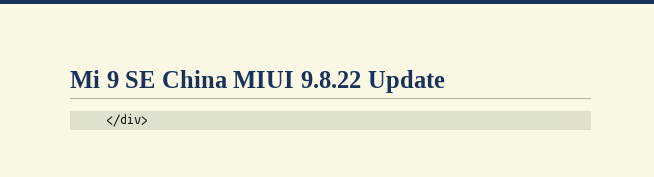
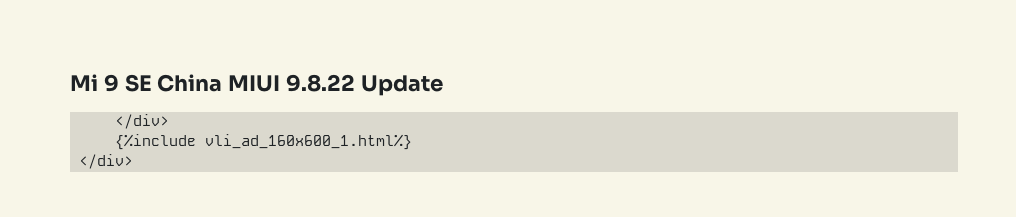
(148, 120) none -> [115,134,413,150] [79,154,134,169] // {%include vli_ad_160x600_1.html%} // </div>

